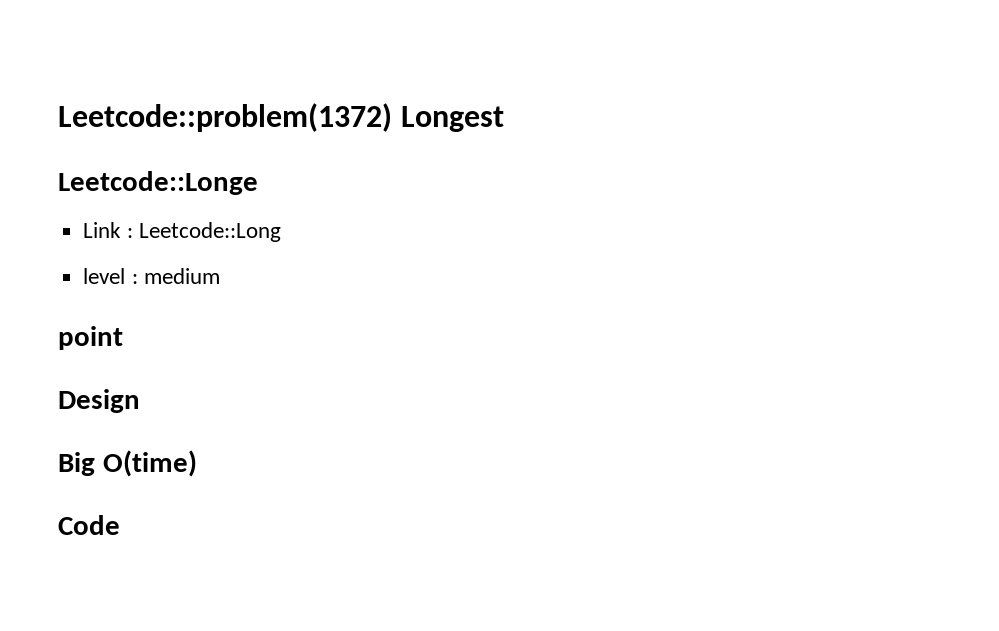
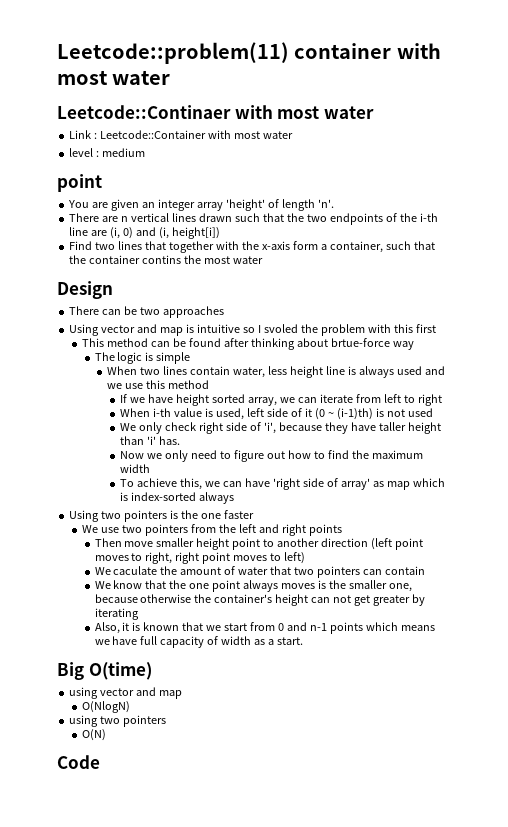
[58,103,504,132] [58,171,258,195] [83,222,281,242] [83,268,220,284] [58,326,123,350] [58,389,140,413] [58,450,197,477] Leetcode::problem(1372) Longest // Leetcode::Longe // Link : Leetcode::Long // level : medium // point // Design // Big O(time) -> [57,42,441,64] [57,70,171,85] [57,105,374,119] [69,130,293,139] [69,148,146,157] [57,174,102,192] [68,199,334,211] [69,213,438,225] [69,227,220,239] [69,241,435,253] [69,255,263,264] [57,281,113,299] [69,306,224,318] [69,324,436,336] [81,338,414,350] [94,352,191,364] [107,366,445,378] [107,380,210,389] [119,394,442,406] [119,408,433,420] [119,422,441,434] [119,436,180,445] [119,450,423,462] [119,464,150,473] [119,478,445,490] [119,492,234,504] [69,510,254,522] [81,524,342,536] [94,538,424,550] [94,552,306,564] [94,566,426,578] [94,580,413,592] [94,594,426,606] [94,608,139,620] [94,622,436,634] [94,636,304,648] [57,662,152,680] [69,687,183,699] [81,701,130,713] [69,715,167,727] [81,729,106,741] Leetcode::problem(11) container with most water // Leetcode::Continaer with most water // Link : Leetcode::Container with most water // level : medium // point // You are given an integer array 'height' of length 'n'. // There are n vertical lines drawn such that the two endpoints of the i-th line are (i, 0) and (i, height[i]) // Find two lines that together with the x-axis form a container, such that the container contins the most water // Design // There can be two approaches // Using vector and map is intuitive so I svoled the problem with this first // This method can be found after thinking about brtue-force way // The logic is simple // When two lines contain water, less height line is always used and we use this method // If we have height sorted array, we can iterate from left to right // When i-th value is used, left side of it (0 ~ (i-1)th) is not used // We only check right side of 'i', because they have taller height than 'i' has. // Now we only need to figure out how to find the maximum width // To achieve this, we can have 'right side of array' as map which is index-sorted always // Using two pointers is the one faster // We use two pointers from the left and right points // Then move smaller height point to another direction (left point moves to right, right point moves to left) // We caculate the amount of water that two pointers can contain // We know that the one point always moves is the smaller one, because otherwise the container's height can not get greater by iterating // Also, it is known that we start from 0 and n-1 points which means we have full capacity of width as a start. // Big O(time) // using vector and map // O(NlogN) // using two pointers // O(N)

